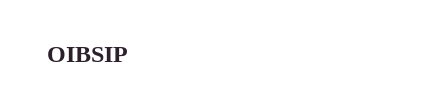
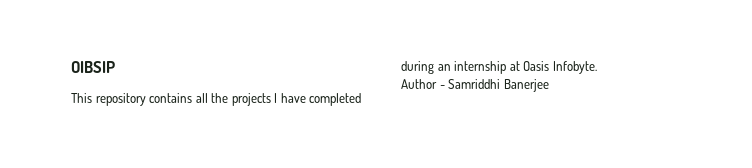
(128, 54) none -> [71,93,362,106] [401,61,597,74] [401,79,549,92] // This repository contains all the projects I have completed during an internship at Oasis Infobyte. // Author - Samriddhi Banerjee

